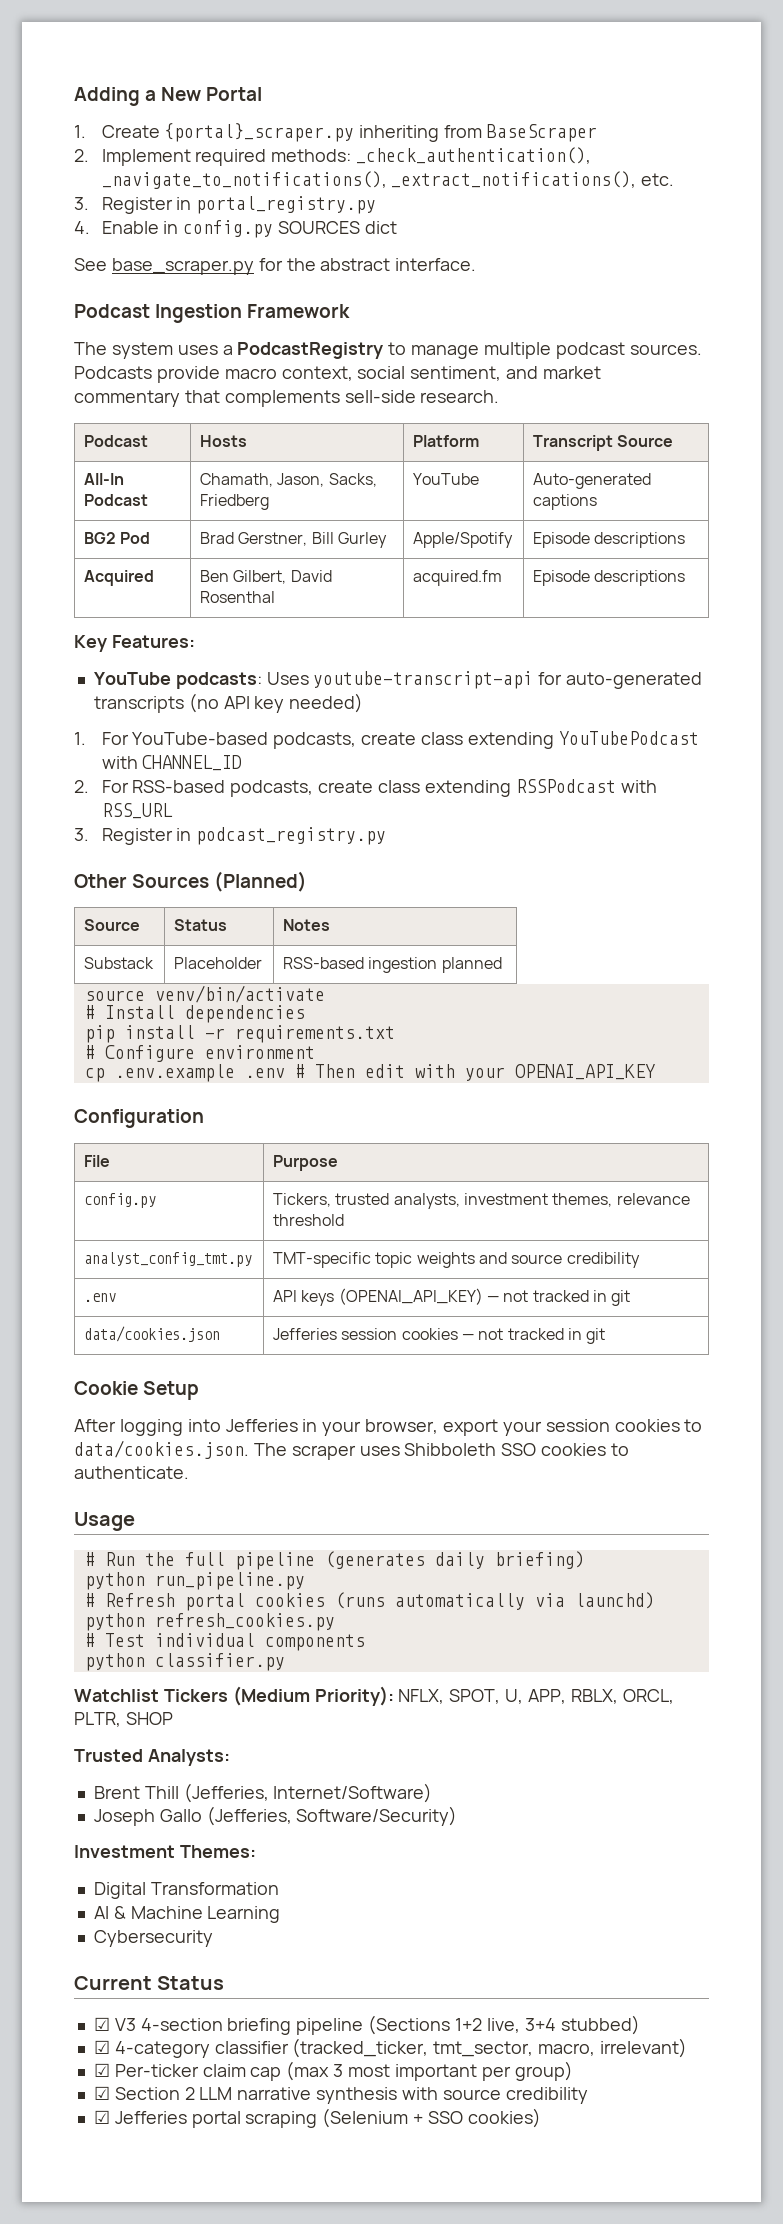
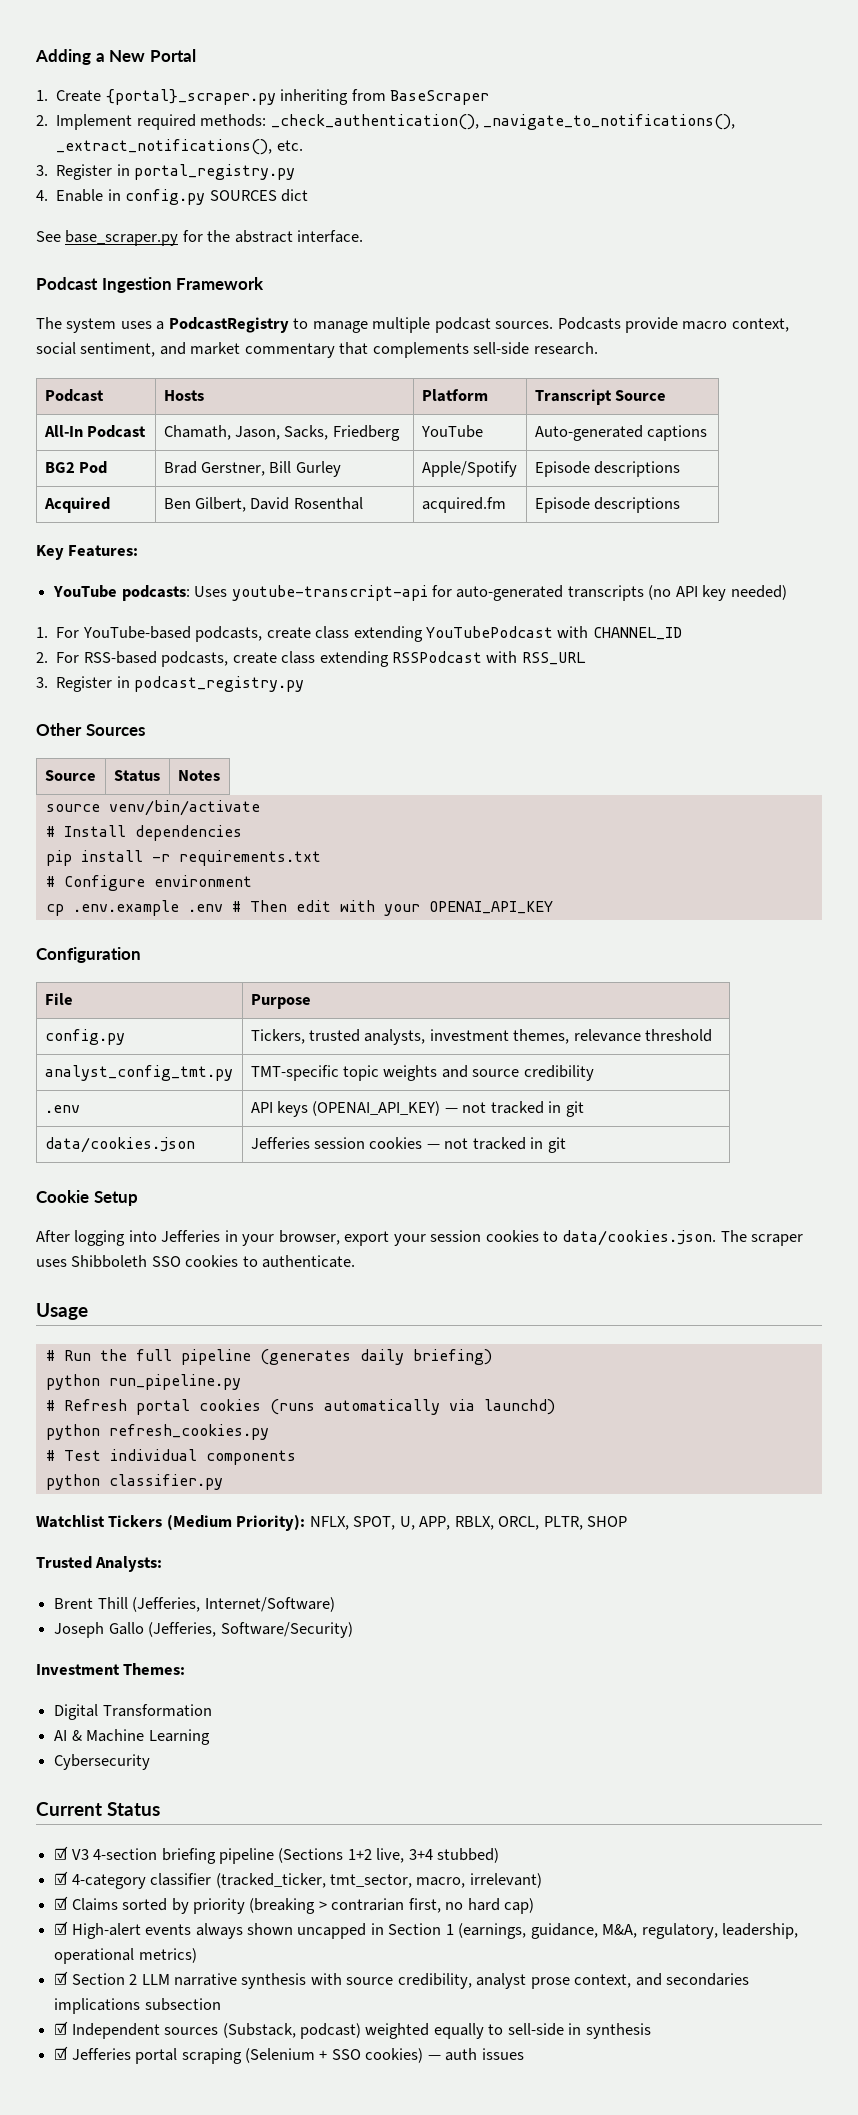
[214,871,308,892] (Planned) -> (145, 730) none
[84,957,155,969] [174,957,263,969] [283,957,502,973] // Substack | Placeholder | RSS-based ingestion planned -> (220, 775) none
[114,2061,573,2081] Per-ticker claim cap (max 3 most important per group) -> [71,1898,535,1914] [54,1921,799,1939] [54,1948,197,1964] Claims sorted by priority (breaking > contrarian first, no hard cap) // ☑ High-alert events always shown uncapped in Section 1 (earnings, guidance, M&A, regulatory, leadership, operational metrics)
[505,2087,588,2104] credibility -> [397,1973,750,1989] [54,1998,221,2014] [54,2021,651,2039] credibility, analyst prose context, and secondaries implications subsection // ☑ Independent sources (Substack, podcast) weighted equally to sell-side in synthesis
(541, 2118) none -> [427,2048,524,2061] — auth issues

